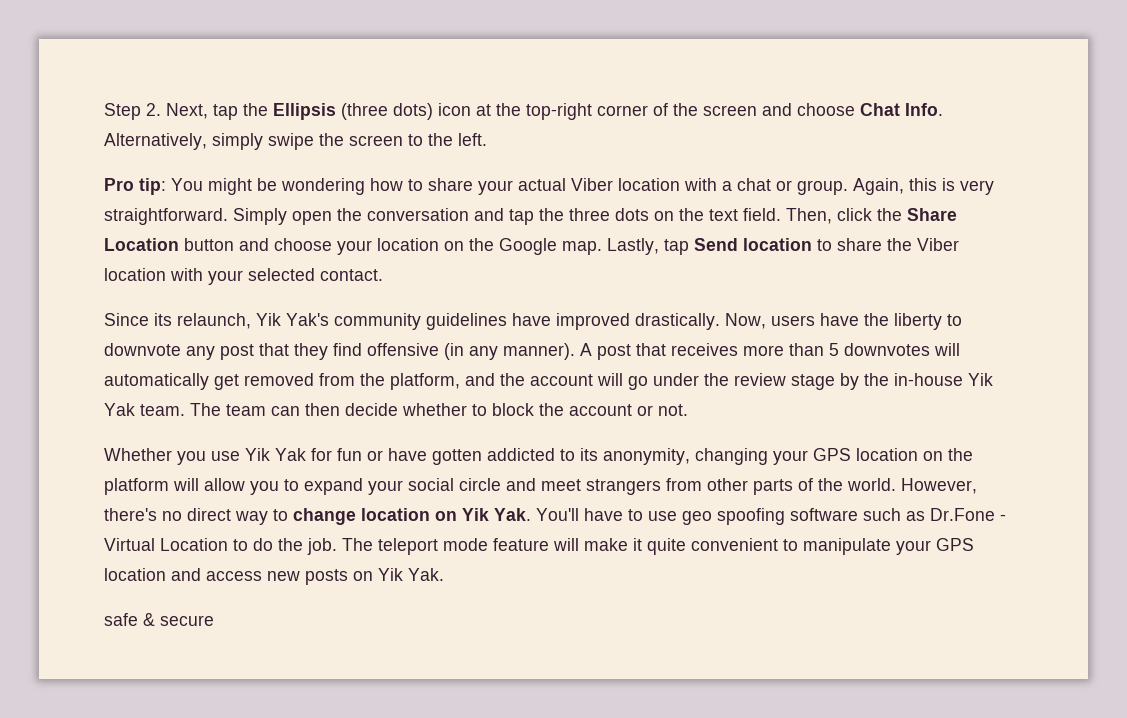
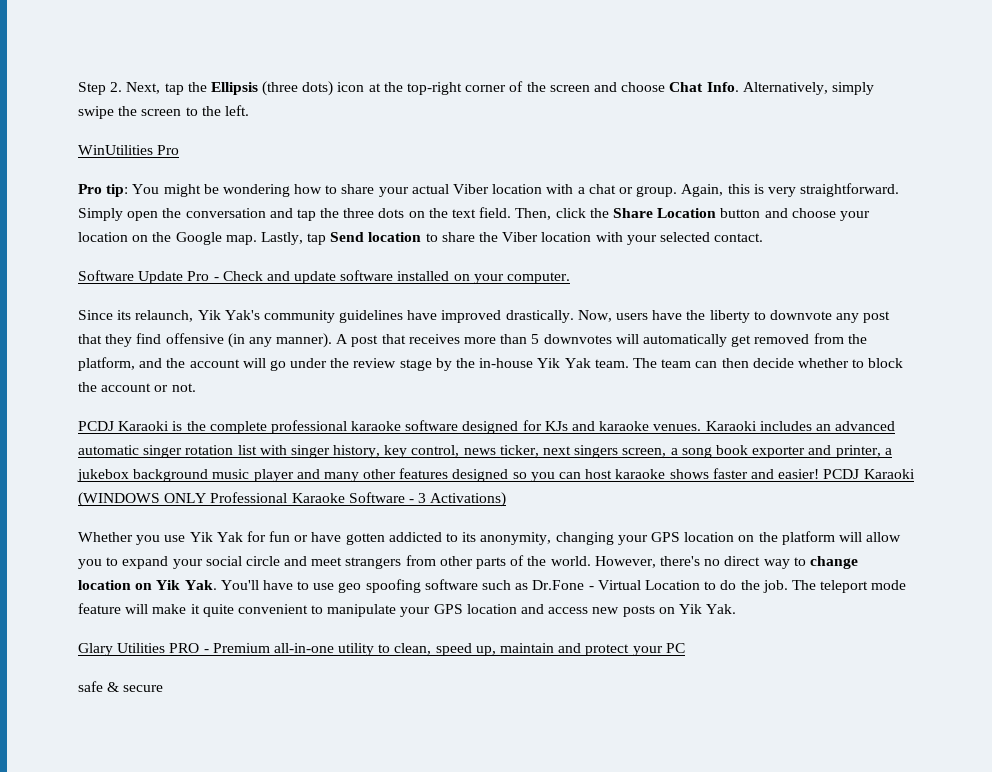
(487, 139) none -> [78,145,180,155] // WinUtilities Pro
(383, 275) none -> [78,270,571,284] // Software Update Pro - Check and update software installed on your computer.
(688, 410) none -> [78,420,896,434] [78,445,892,458] [77,468,915,482] [78,492,507,507] // PCDJ Karaoki is the complete professional karaoke software designed for KJs and karaoke venues. Karaoki includes an advanced automatic singer rotation list with singer history, key control, news ticker, next singers screen, a song book exporter and printer, a jukebox background music player and many other features designed so you can host karaoke shows faster and easier! PCDJ Karaoki (WINDOWS ONLY Professional Karaoke Software - 3 Activations)
(444, 574) none -> [78,643,685,656] // Glary Utilities PRO - Premium all-in-one utility to clean, speed up, maintain and protect your PC

